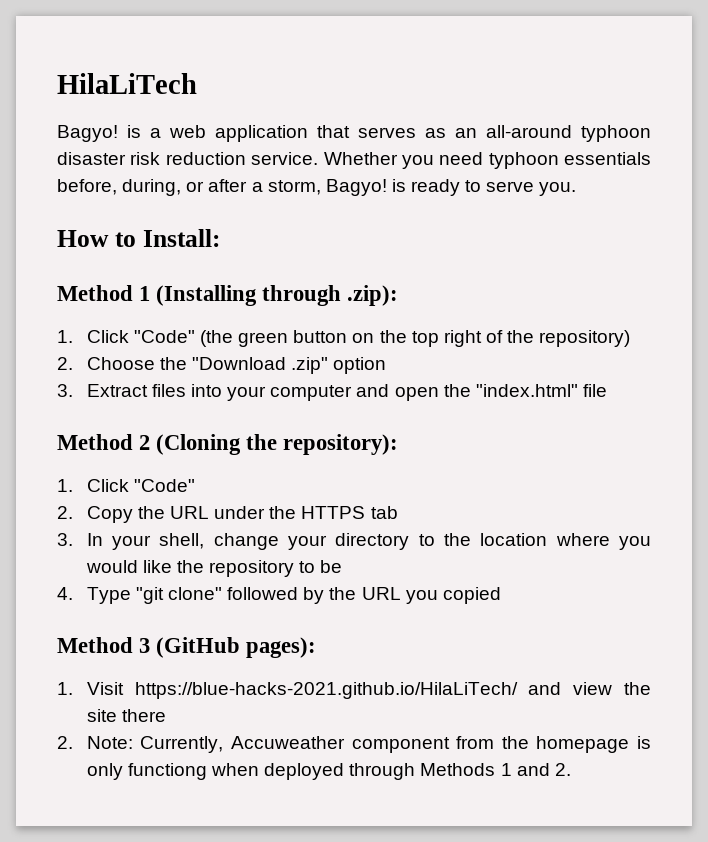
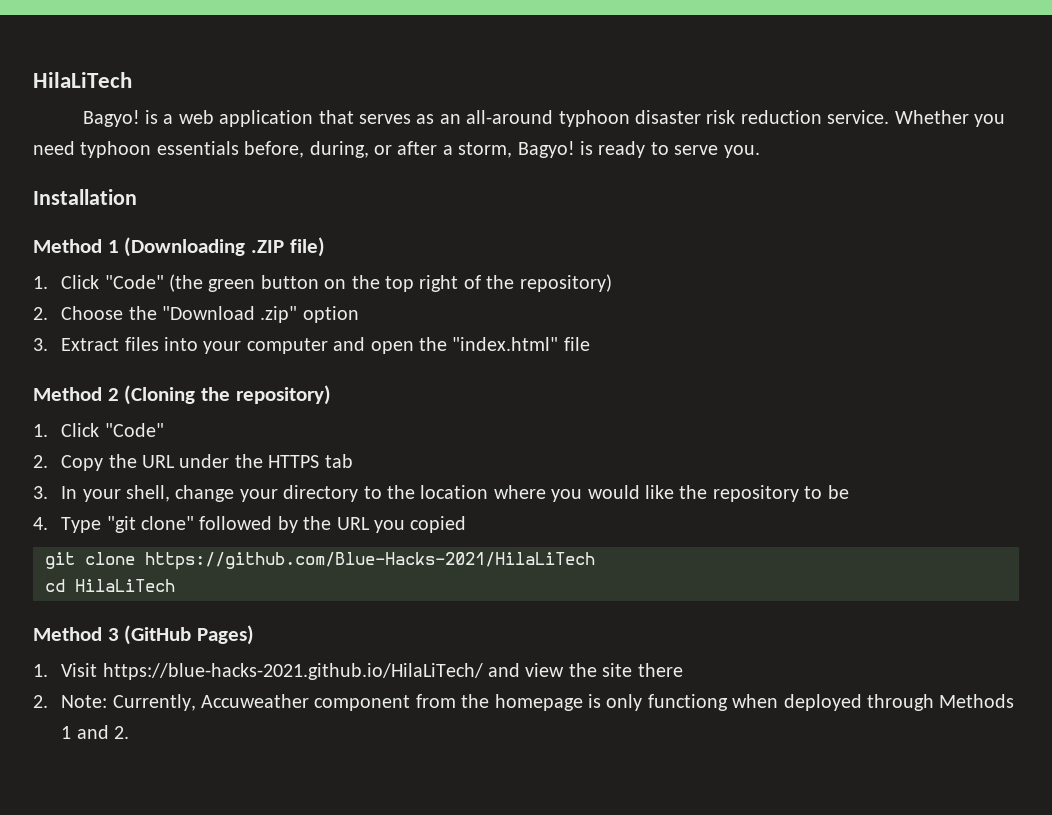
[57,229,220,247] How to Install: -> [33,189,137,205] Installation
[156,285,399,306] (Installing through .zip): -> [124,237,325,257] (Downloading .ZIP file)
[283,434,399,455] repository): -> [235,385,331,405] repository)
(501, 595) none -> [45,552,595,570] [45,579,175,592] // git clone https://github.com/Blue-Hacks-2021/HilaLiTech // cd HilaLiTech
[246,637,317,658] pages): -> [197,625,255,645] Pages)

